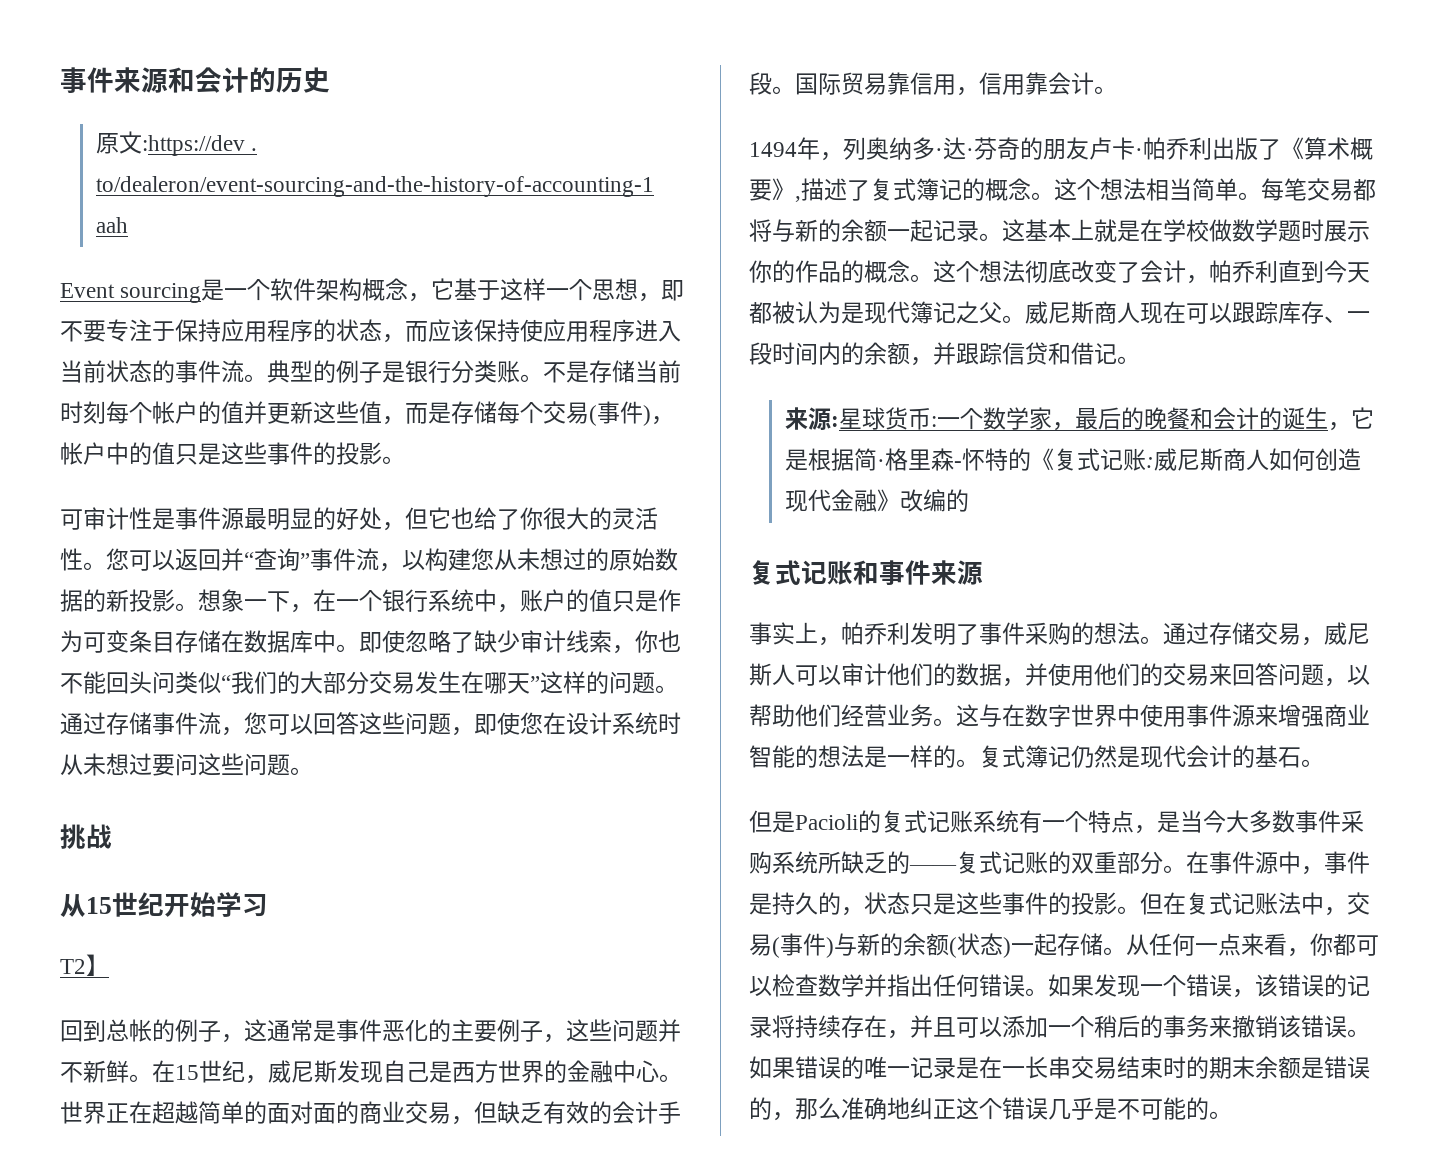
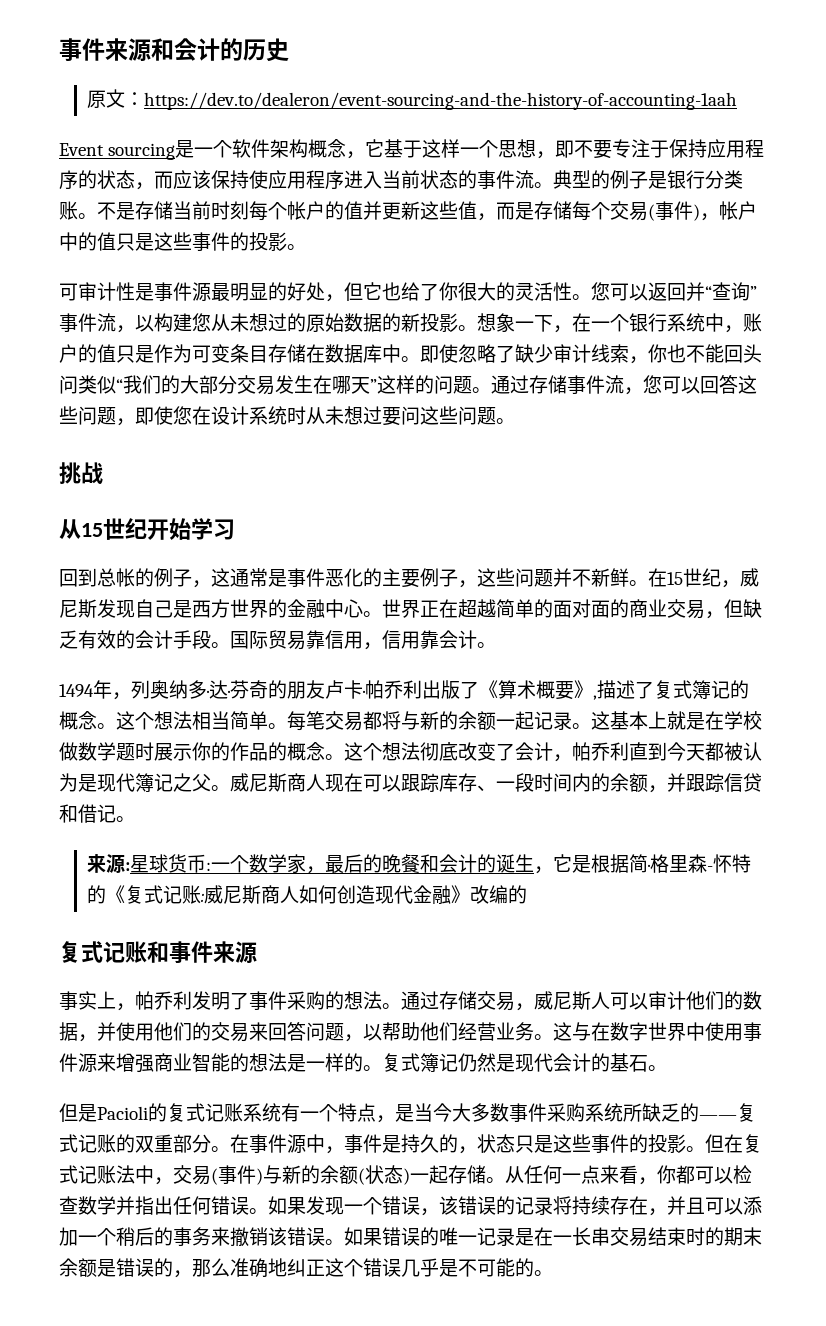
[141,135,257,156] [95,176,654,197] [95,217,128,233] :https://dev . to/dealeron/event-sourcing-and-the-history-of-accounting-1 aah -> [125,92,738,110] ：https://dev.to/dealeron/event-sourcing-and-the-history-of-accounting-1aah
[60,954,109,976] // T2】 -> (235, 529) none

